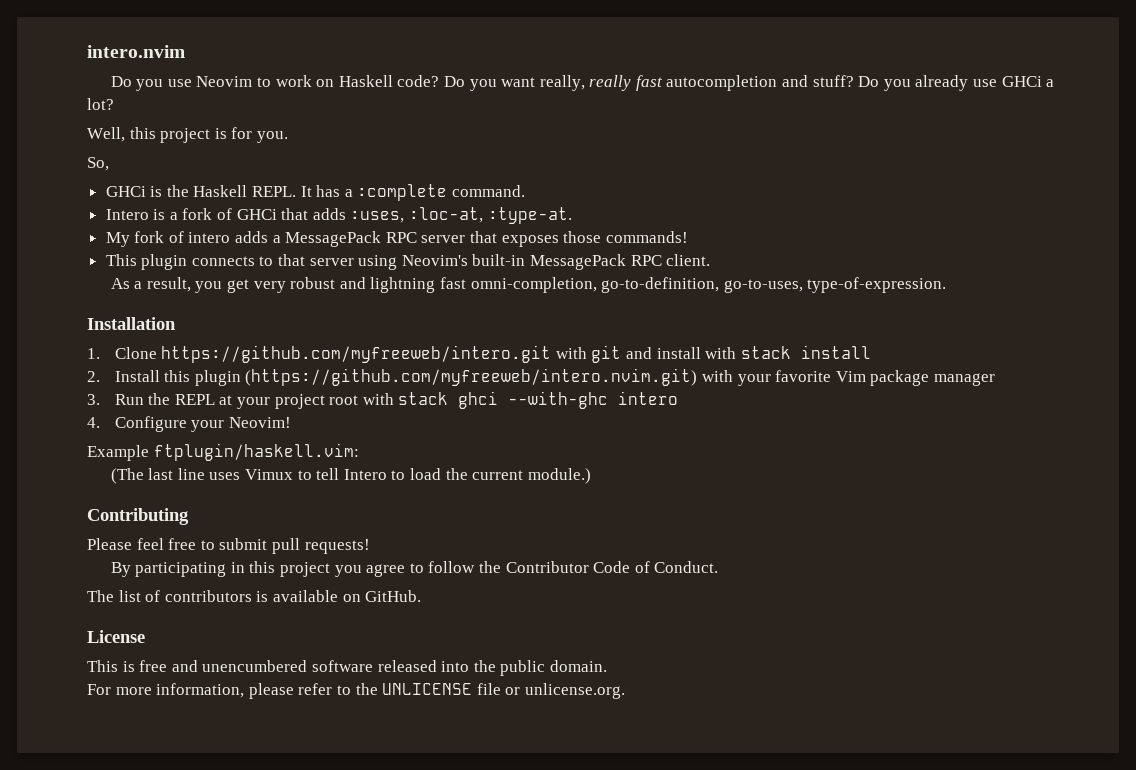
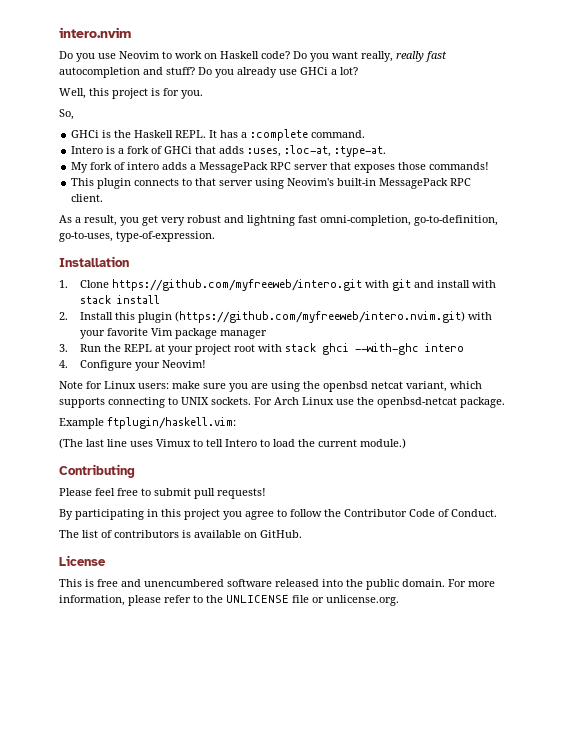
(291, 422) none -> [59,381,482,392] [59,397,505,408] // Note for Linux users: make sure you are using the openbsd netcat variant, which supports connecting to UNIX sockets. For Arch Linux use the openbsd-netcat package.
(607, 666) // -> (445, 583) none

